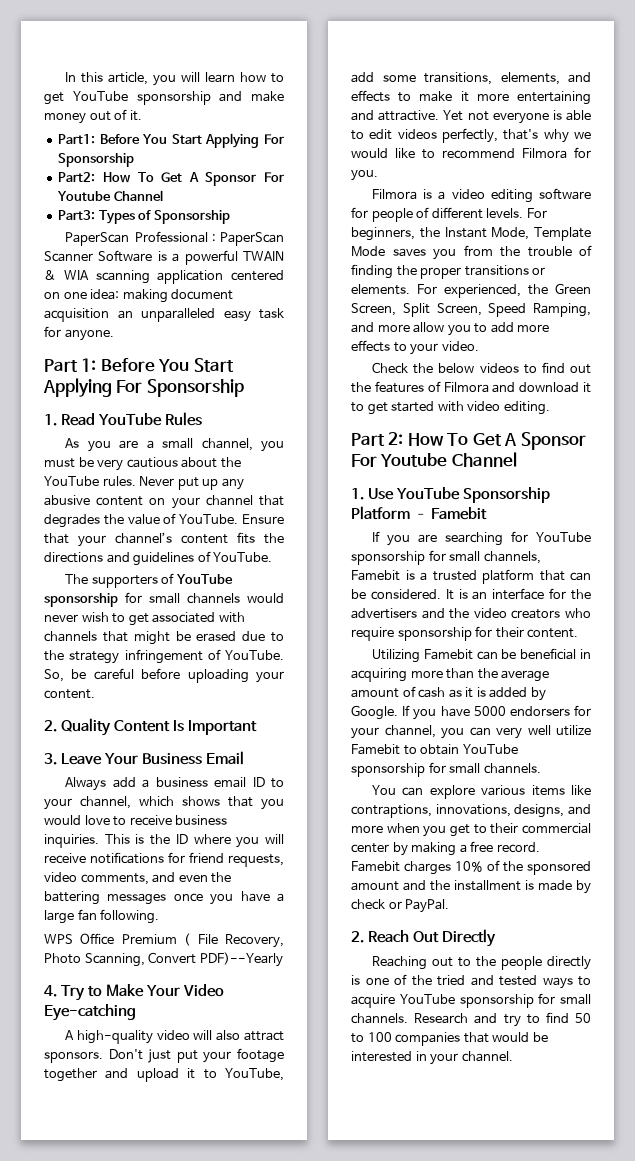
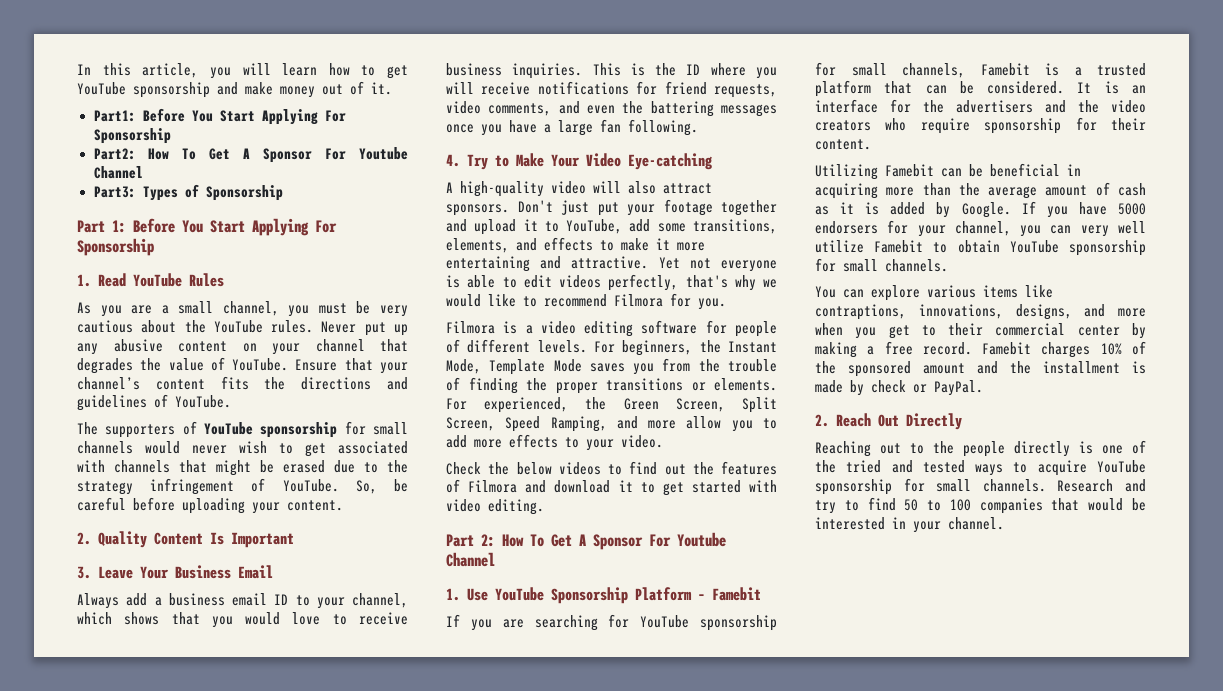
[65,231,284,246] [44,250,284,265] [44,270,284,284] [44,289,234,303] [44,308,284,322] [44,326,114,341] // PaperScan Professional：PaperScan Scanner Software is a powerful TWAIN & WIA scanning application centered on one idea: making document acquisition an unparalleled easy task for anyone. -> (283, 193) none
[44,933,284,948] [44,952,283,967] // WPS Office Premium ( File Recovery, Photo Scanning, Convert PDF)--Yearly -> (698, 127) none

